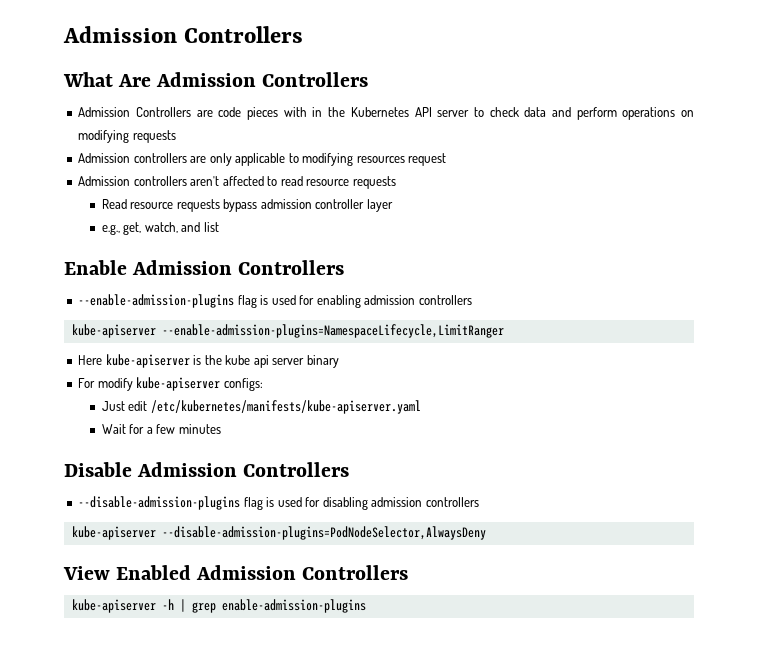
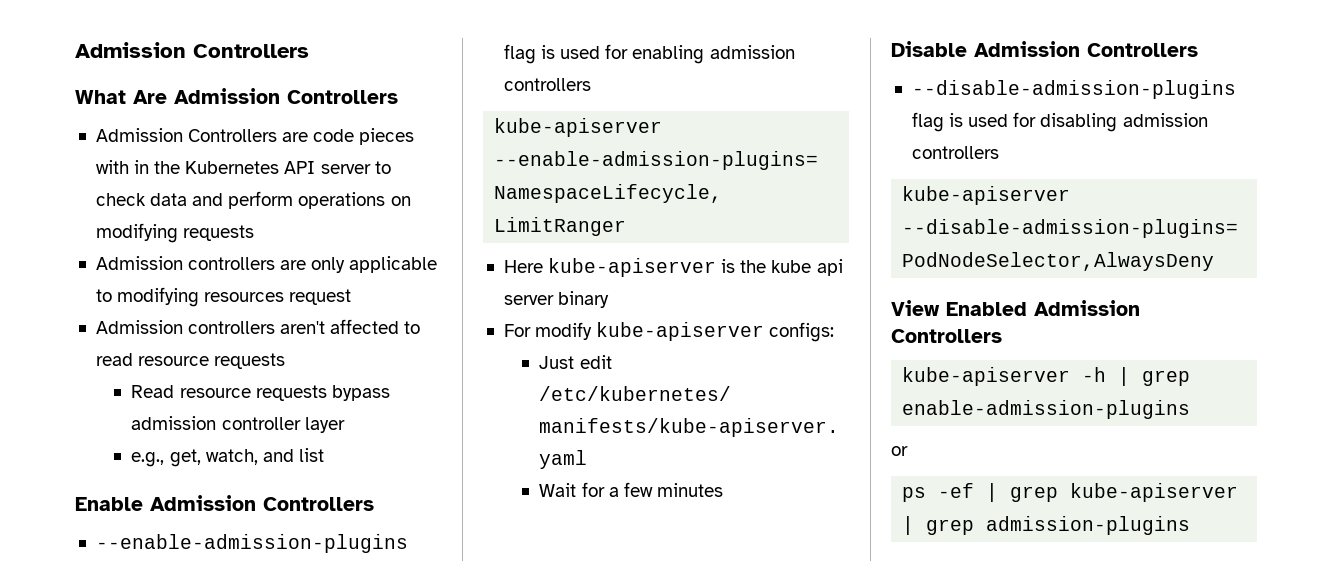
(366, 606) none -> [891,446,908,456] [902,483,1239,502] [902,516,1191,535] // or // ps -ef | grep kube-apiserver | grep admission-plugins

